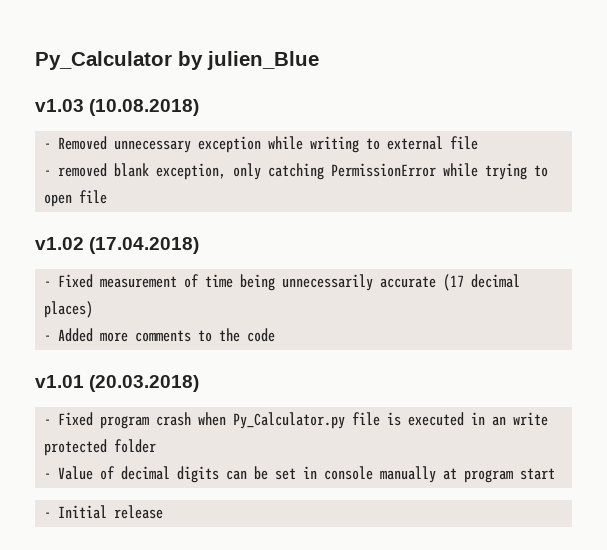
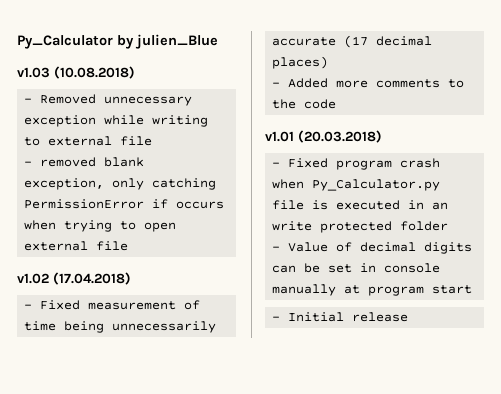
[443,163,479,177] while -> [151,199,224,209] [23,220,56,230] if occurs when
(73, 200) none -> [23,241,88,251] external

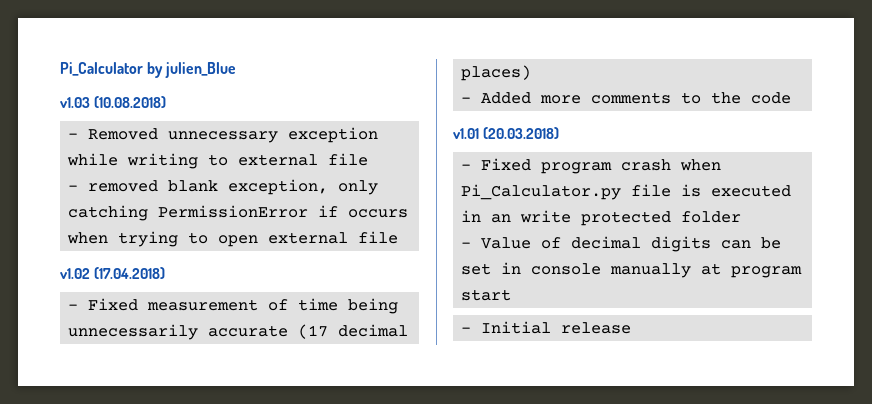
[17,35,113,49] Py_Calculator -> [60,62,143,76] Pi_Calculator
[311,179,440,191] Py_Calculator.py -> [461,184,622,200] Pi_Calculator.py

